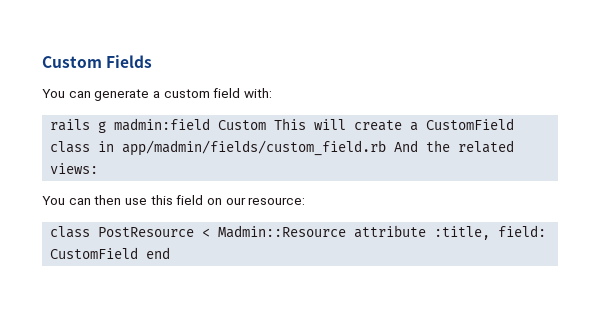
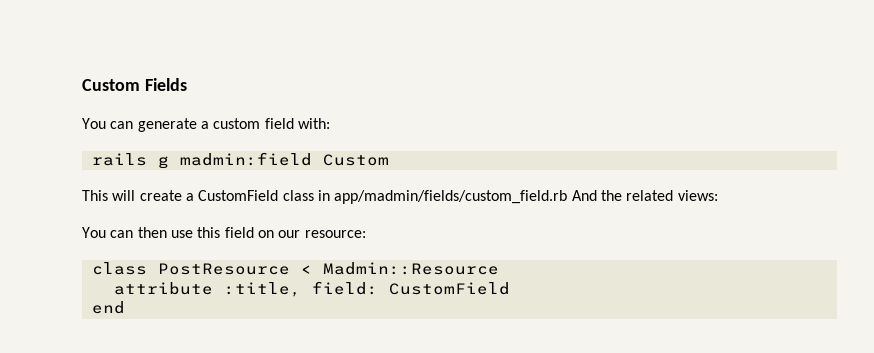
(267, 125) none -> (389, 160) //
(347, 231) none -> (499, 268) //
(139, 253) none -> (510, 288) //

